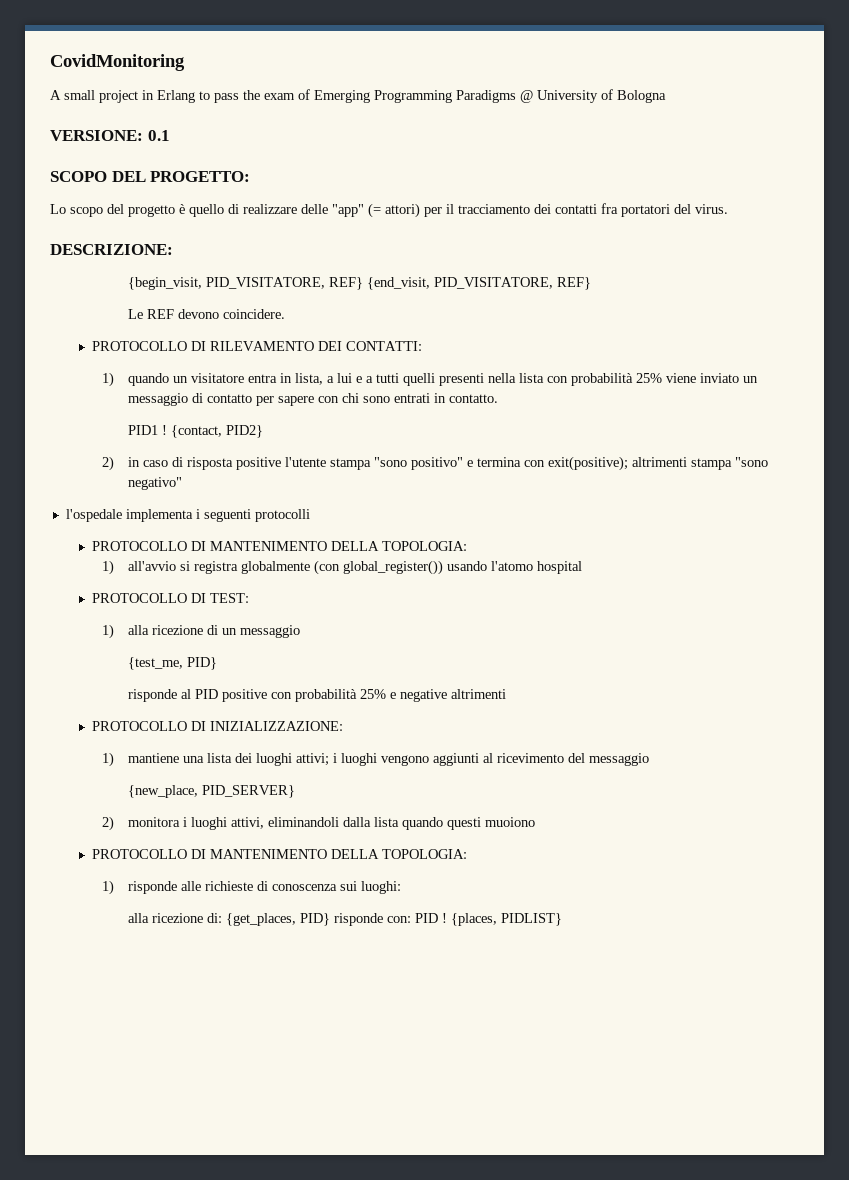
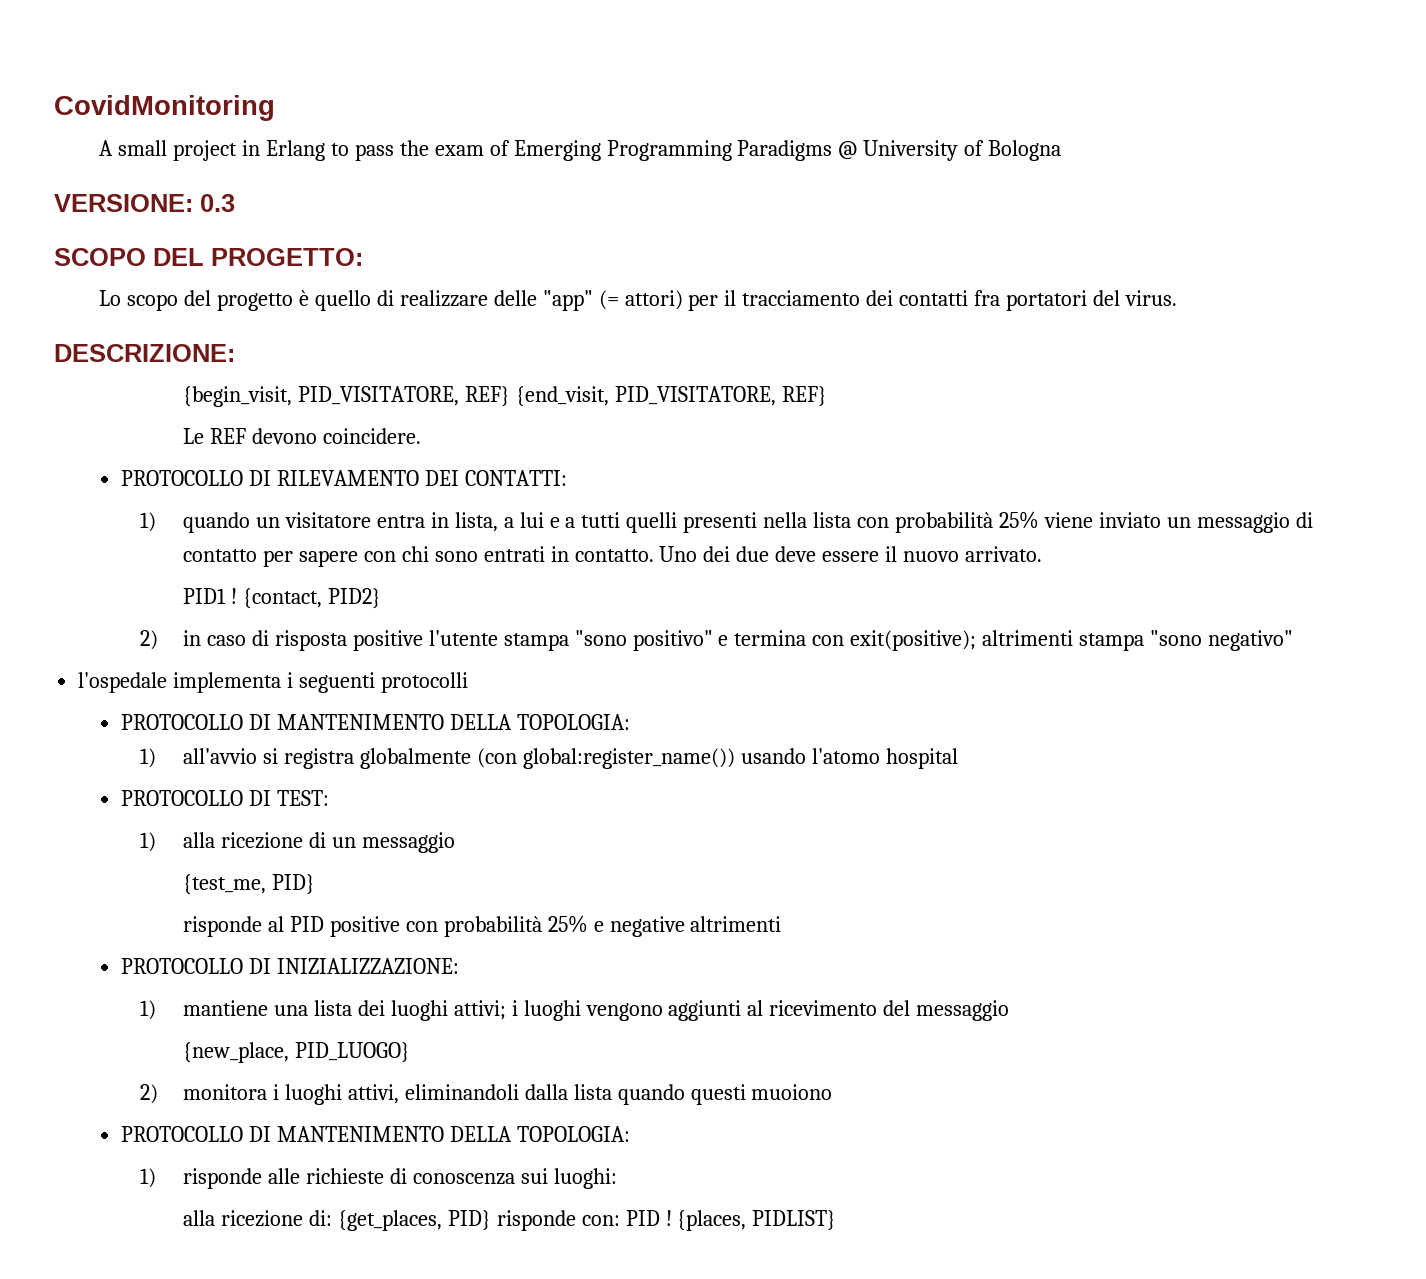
[147,130,170,141] 0.1 -> [200,194,235,212] 0.3
(498, 398) none -> [659,546,1043,562] Uno dei due deve essere il nuovo arrivato.
[342,560,443,575] global_register()) -> [522,748,735,769] global:register_name())
[201,785,295,798] PID_SERVER} -> [294,1042,410,1063] PID_LUOGO}

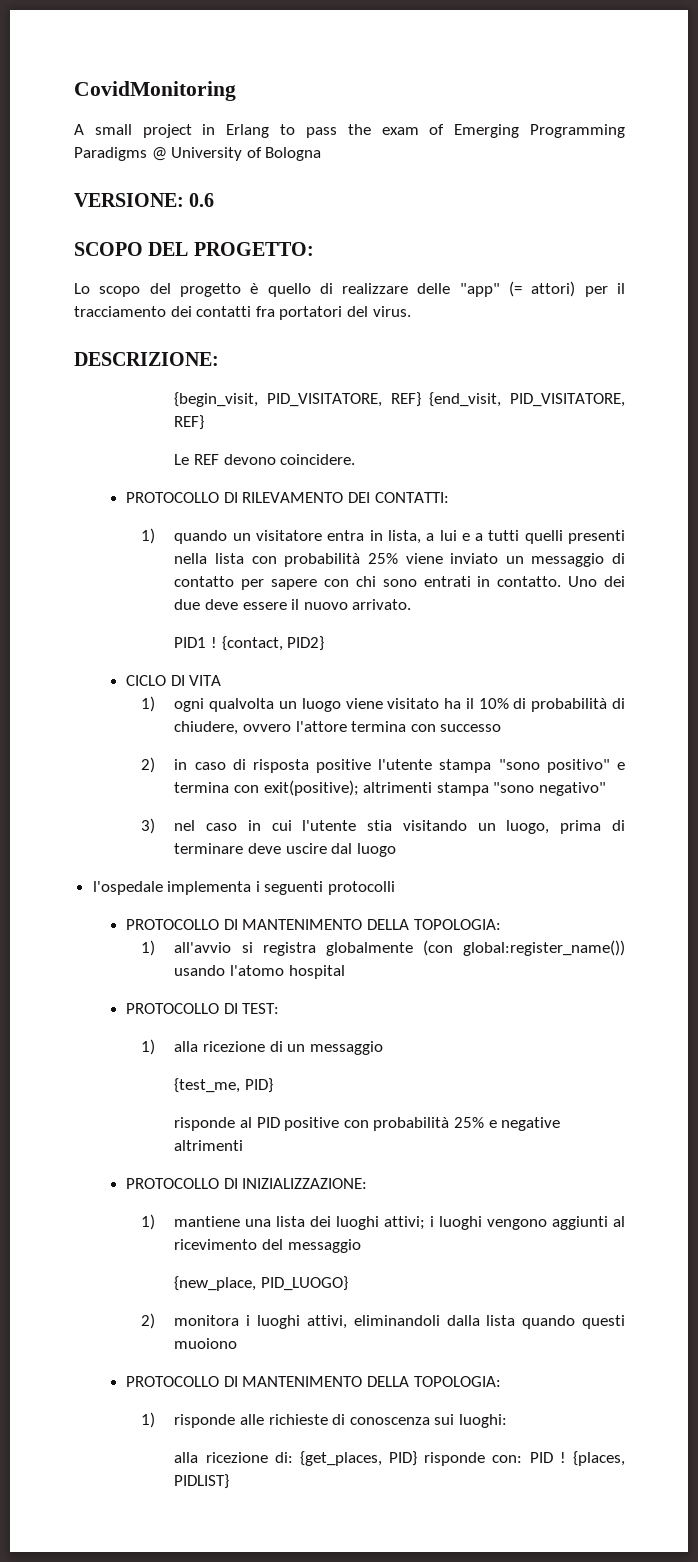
[200,194,235,212] 0.3 -> [189,193,215,207] 0.6
(381, 598) none -> [126,675,222,686] [140,696,625,712] [174,721,502,735] // CICLO DI VITA // 1) ogni qualvolta un luogo viene visitato ha il 10% di probabilità di chiudere, ovvero l'attore termina con successo
(1294, 640) none -> [140,818,625,834] [174,843,396,857] // 3) nel caso in cui l'utente stia visitando un luogo, prima di terminare deve uscire dal luogo

